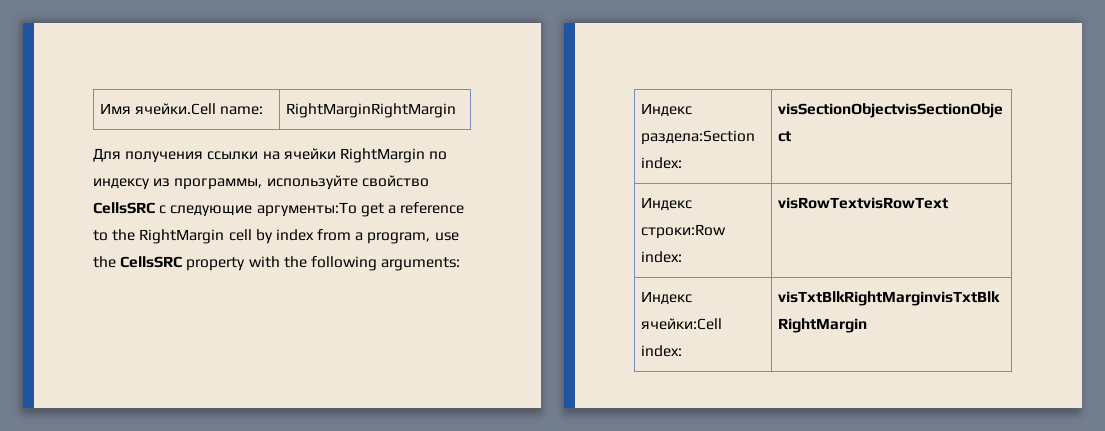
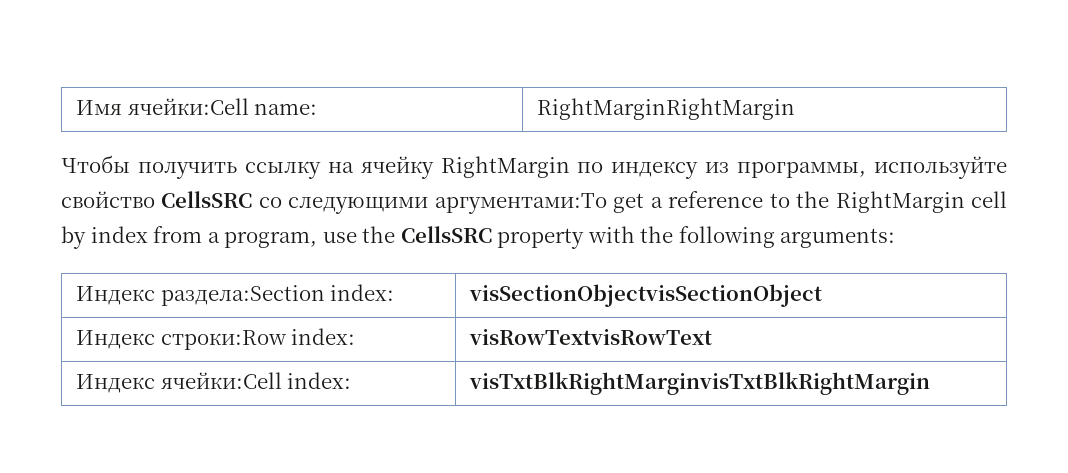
[135,103,217,115] ячейки.Cell -> [127,98,249,115] ячейки:Cell
[93,148,336,163] Для получения ссылки на ячейки -> [61,155,434,179] Чтобы получить ссылку на ячейку
[159,202,357,217] с следующие аргументы:To -> [258,193,607,214] со следующими аргументами:To

